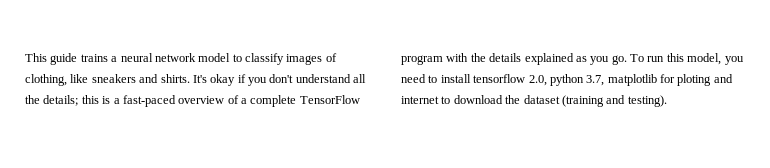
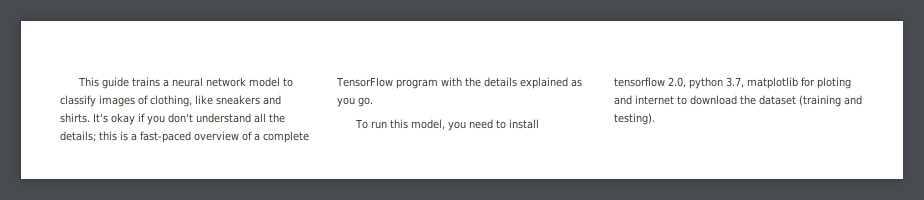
(627, 60) none -> (373, 102) //

